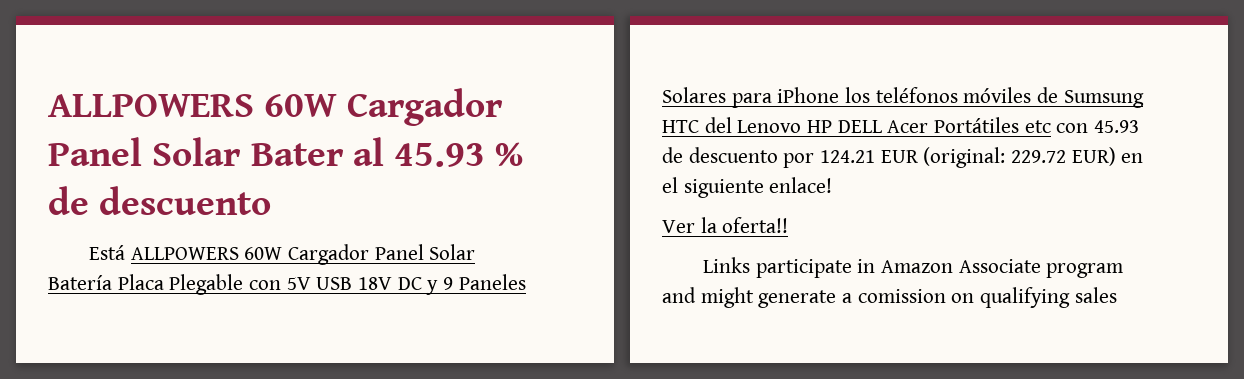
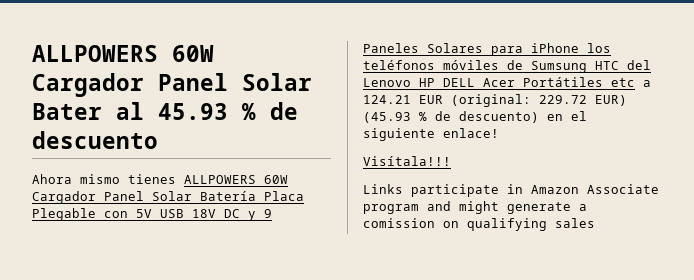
[89,245,126,260] Está -> [32,174,176,184] Ahora mismo tienes
[1056,120,1140,133] [662,147,815,168] con 45.93 de descuento por -> [643,80,651,87] a
(1116, 156) none -> [363,111,539,123] (45.93 % de descuento)
[662,217,789,233] Ver la oferta!! -> [363,156,451,166] Visítala!!!

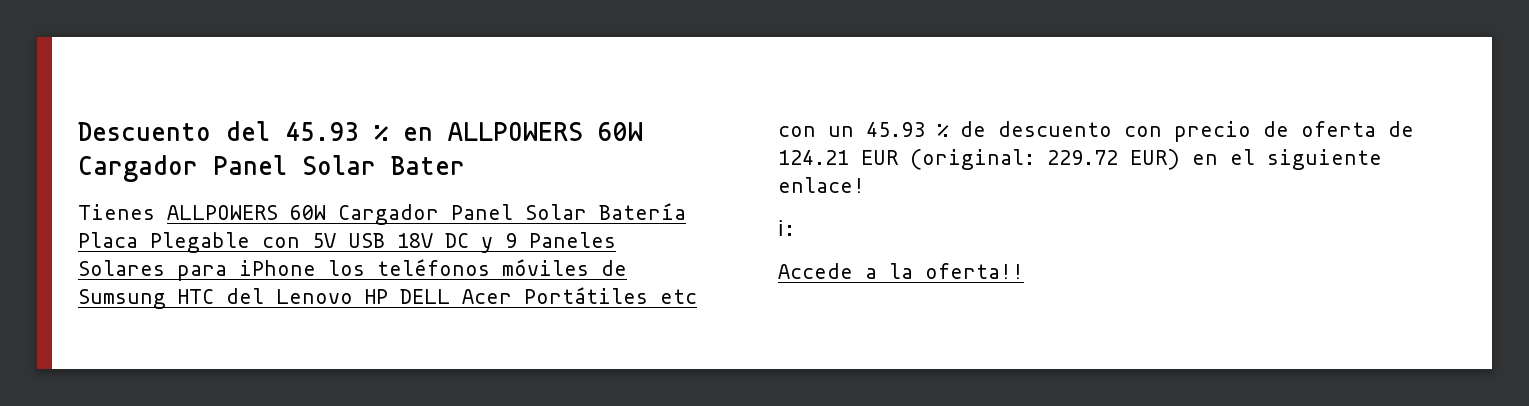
(32, 53) none -> [78,121,433,141] Descuento del 45.93 % en
[116,102,298,120] [32,131,158,149] [32,174,176,184] al 45.93 % de descuento // Ahora mismo tienes -> [78,204,155,220] // Tienes
[643,80,651,87] a -> [778,121,1414,142] con un 45.93 % de descuento con precio de oferta de
[363,111,539,123] (45.93 % de descuento) -> (1180, 159) none
[363,156,451,166] [363,184,659,197] [363,201,587,214] [363,218,595,231] Visítala!!! // Links participate in Amazon Associate program and might generate a comission on qualifying sales -> [778,220,795,236] [778,263,1024,279] ℹ: // Accede a la oferta!!

